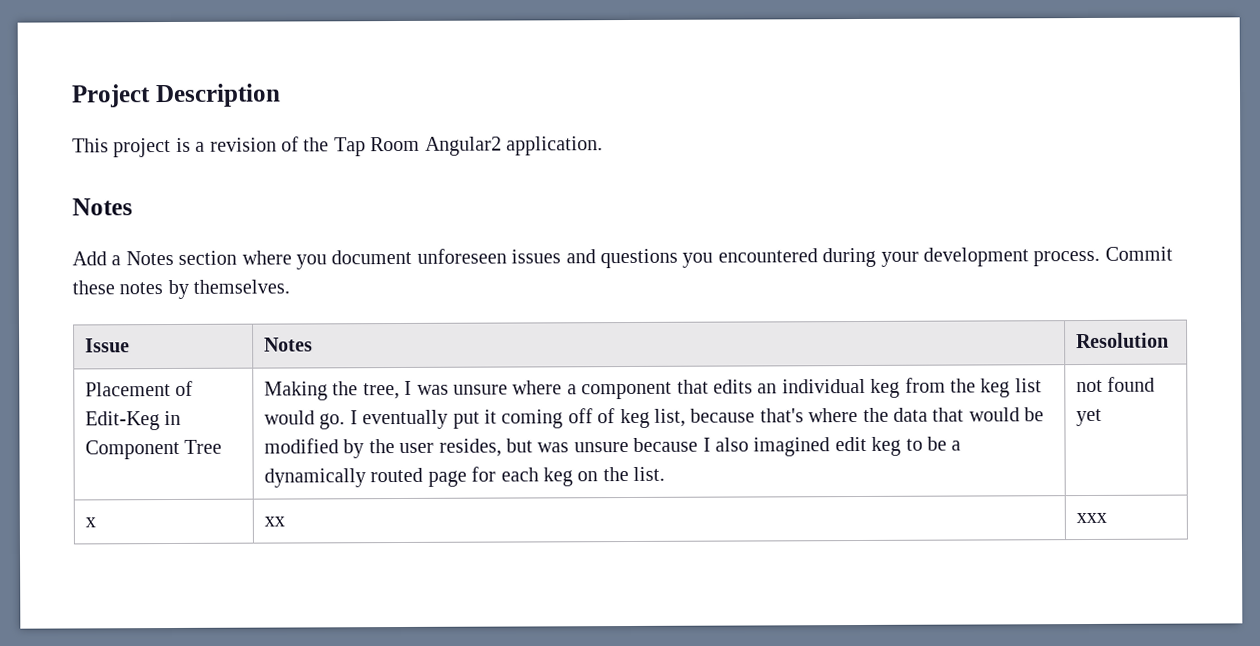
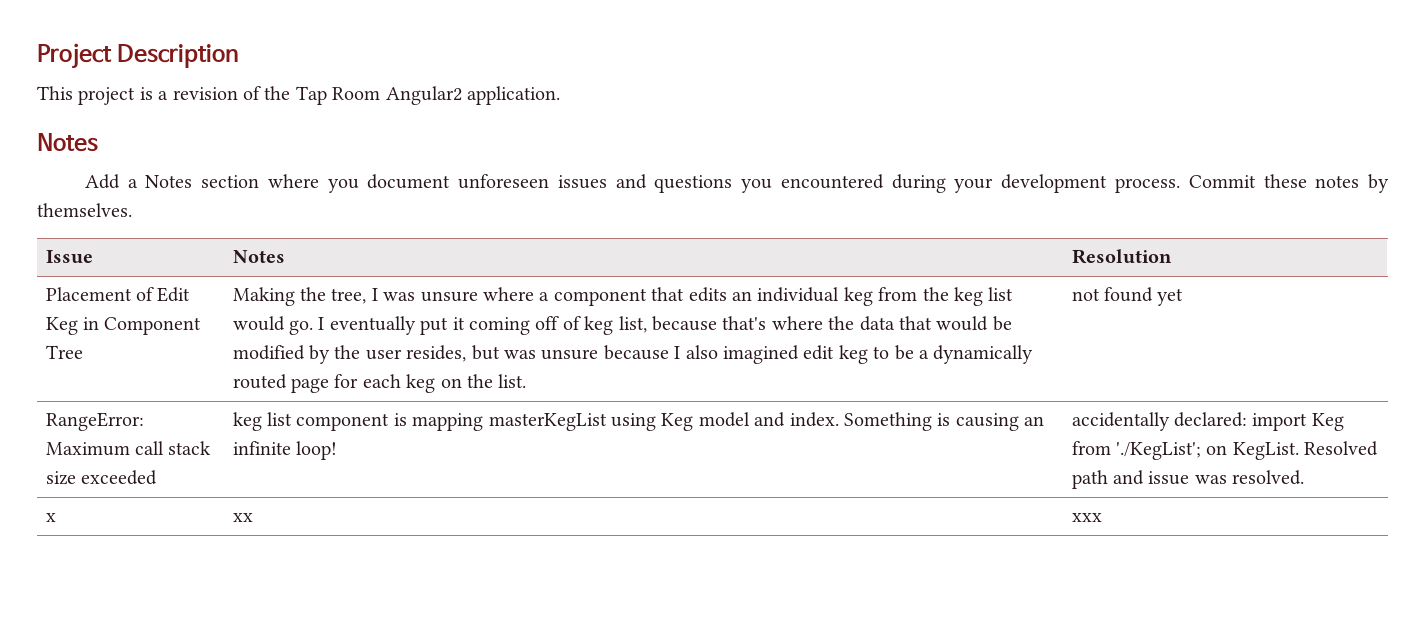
[85,411,161,431] Edit-Keg -> [157,287,191,302] [45,317,78,335] Edit Keg
(1103, 417) none -> [45,412,144,431] [45,441,212,456] [45,470,157,485] [232,412,1045,431] [232,441,337,460] [1071,412,1344,431] [1071,441,1379,460] [1071,470,1305,489] // RangeError: Maximum call stack size exceeded | keg list component is mapping masterKegList using Keg model and index. Something is causing an infinite loop! | accidentally declared: import Keg from './KegList'; on KegList. Resolved path and issue was resolved.

